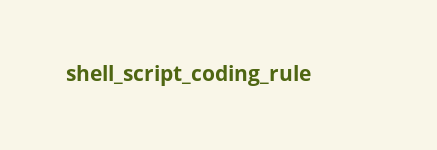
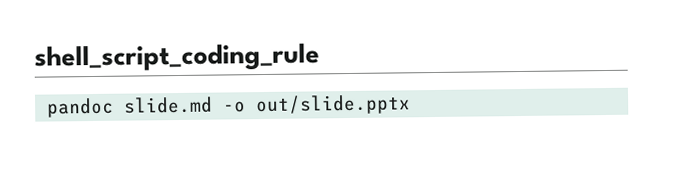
(311, 75) none -> [46,94,411,118] // pandoc slide.md -o out/slide.pptx

